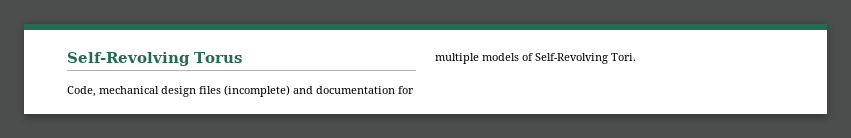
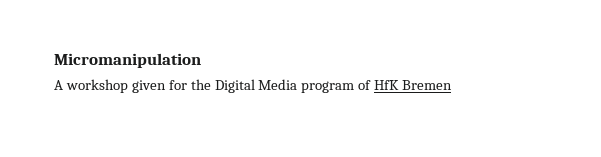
[67,52,242,66] [67,85,414,97] [435,53,636,64] Self-Revolving Torus // Code, mechanical design files (incomplete) and documentation for multiple models of Self-Revolving Tori. -> [54,53,201,68] [54,79,453,93] Micromanipulation // A workshop given for the Digital Media program of HfK Bremen

